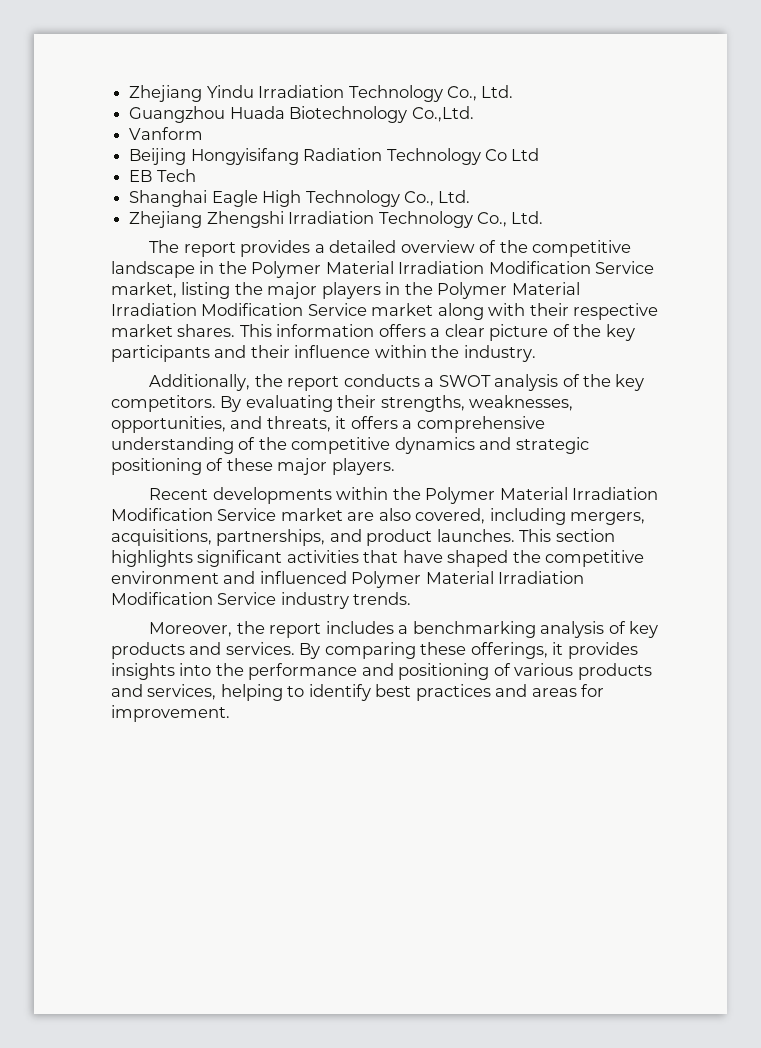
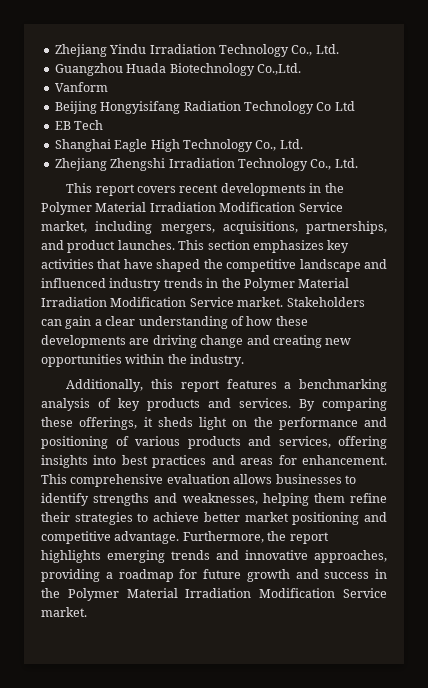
[149,240,632,257] [111,261,195,278] The report provides a detailed overview of the competitive landscape -> [66,183,306,196] This report covers recent developments
[181,282,580,299] [111,303,659,320] [111,324,635,341] [111,345,536,362] [149,374,645,391] [111,395,574,412] [111,416,545,433] [111,437,589,454] [111,458,395,475] [149,487,659,504] [111,508,486,524] listing the major players in the Polymer Material Irradiation Modification Service market along with their respective market shares. This information offers a clear picture of the key participants and their influence within the industry. // Additionally, the report conducts a SWOT analysis of the key competitors. By evaluating their strengths, weaknesses, opportunities, and threats, it offers a comprehensive understanding of the competitive dynamics and strategic positioning of these major players. // Recent developments within the Polymer Material Irradiation Modification Service market are also covered, -> (87, 227) none
[111,550,283,567] highlights significant -> [252,240,350,253] emphasizes key
[111,571,219,584] environment -> [299,259,361,272] landscape
[351,571,585,588] [111,592,412,609] [149,621,394,638] Polymer Material Irradiation Modification Service industry trends. // Moreover, the report includes -> [109,278,350,291] [41,297,365,307] [41,316,308,329] [41,335,352,348] [41,354,245,367] [66,379,277,392] industry trends in the Polymer Material Irradiation Modification Service market. Stakeholders can gain a clear understanding of how these developments are driving change and creating new opportunities within the industry. // Additionally, this report features
[567,642,638,659] [111,663,212,680] provides insights into -> [157,417,248,430] sheds light on
[220,684,371,701] helping to identify -> [338,436,387,449] [41,455,117,468] offering insights into
[111,705,230,722] improvement. -> [301,455,387,465] [41,474,356,487] [41,493,387,506] [41,512,388,525] [41,531,329,544] [41,550,387,563] [41,569,387,582] [41,588,388,601] [41,607,87,617] enhancement. This comprehensive evaluation allows businesses to identify strengths and weaknesses, helping them refine their strategies to achieve better market positioning and competitive advantage. Furthermore, the report highlights emerging trends and innovative approaches, providing a roadmap for future growth and success in the Polymer Material Irradiation Modification Service market.

